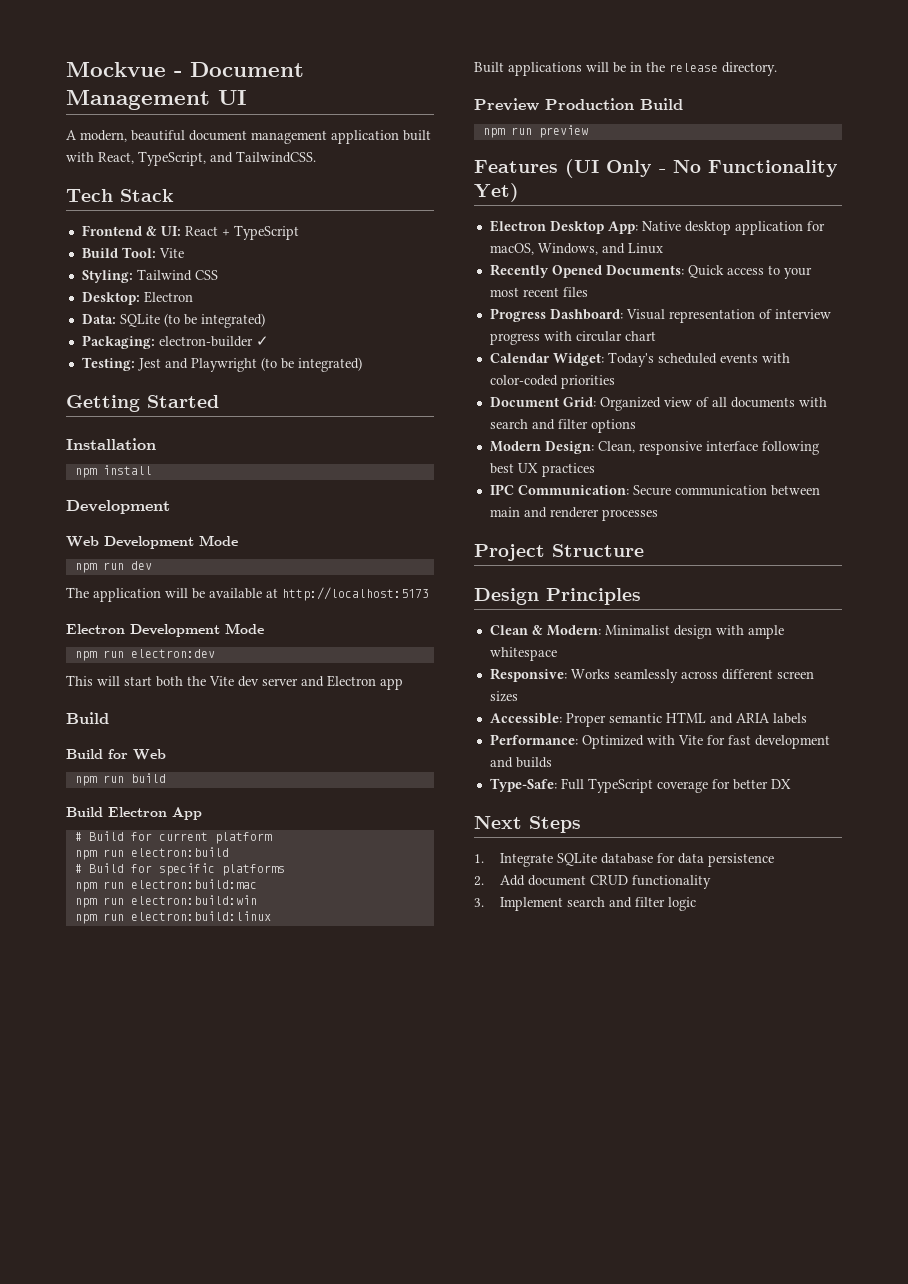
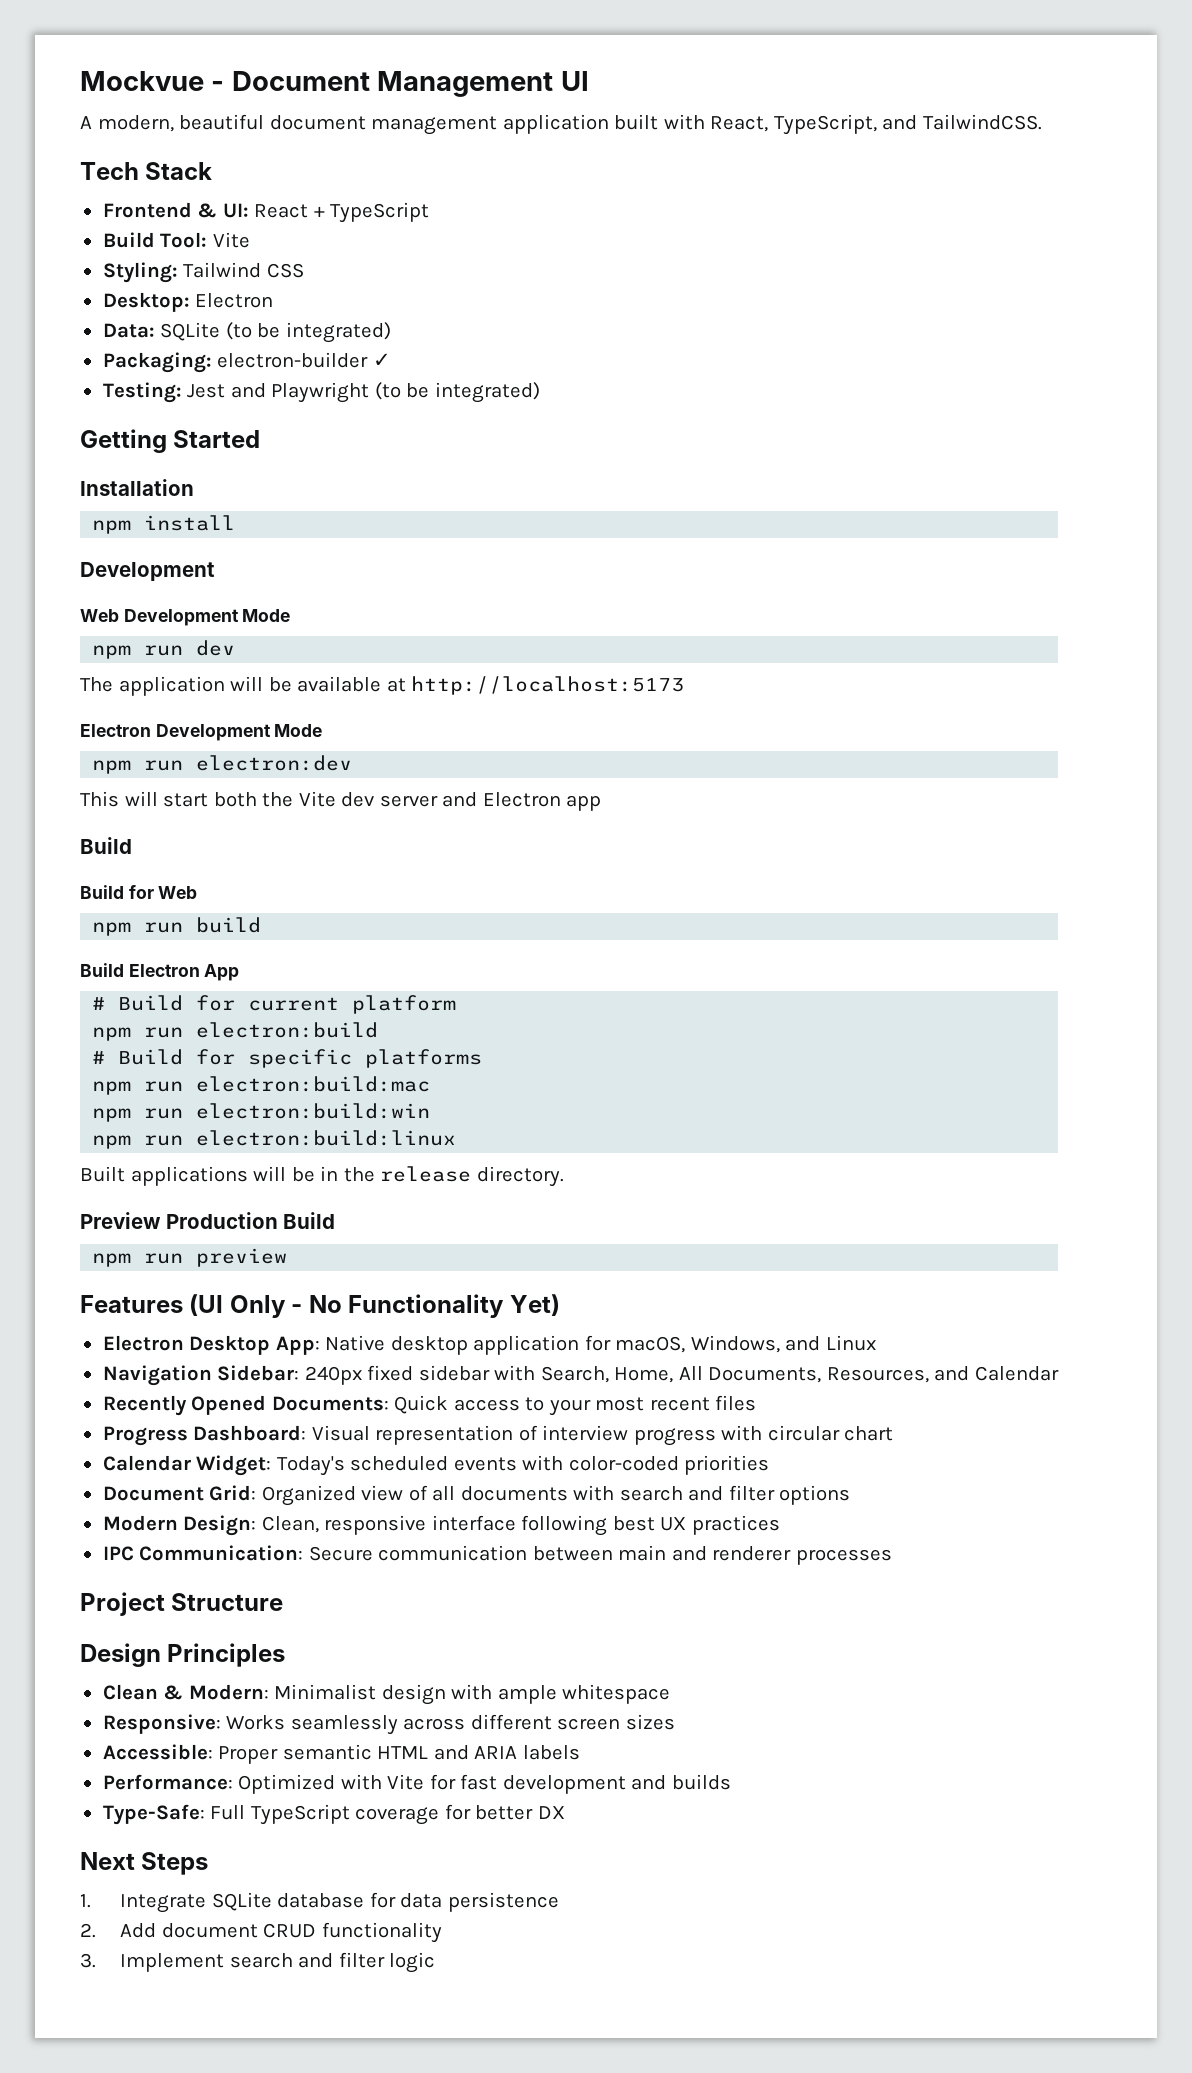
(663, 248) none -> [102,1365,1059,1386] // Navigation Sidebar: 240px fixed sidebar with Search, Home, All Documents, Resources, and Calendar

